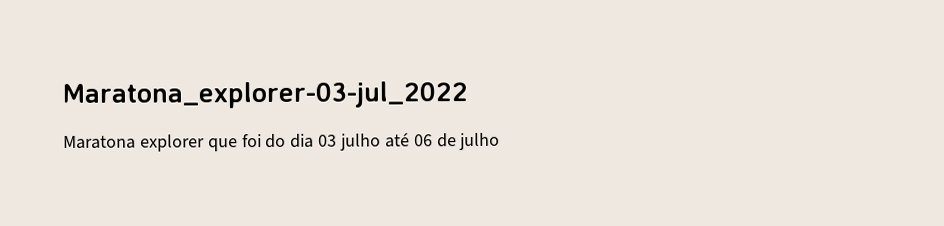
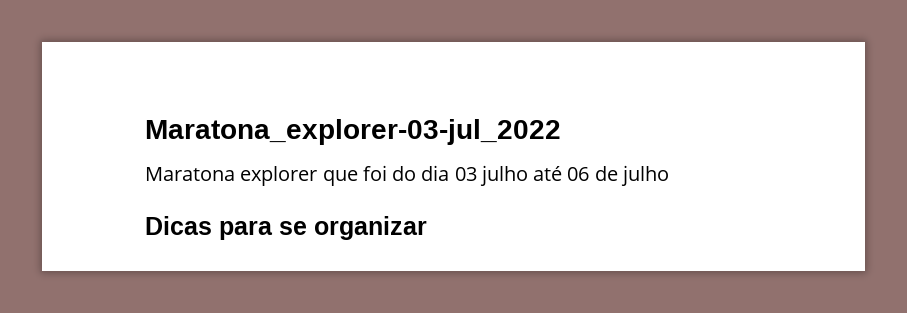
(501, 141) none -> [145,216,427,240] // Dicas para se organizar

